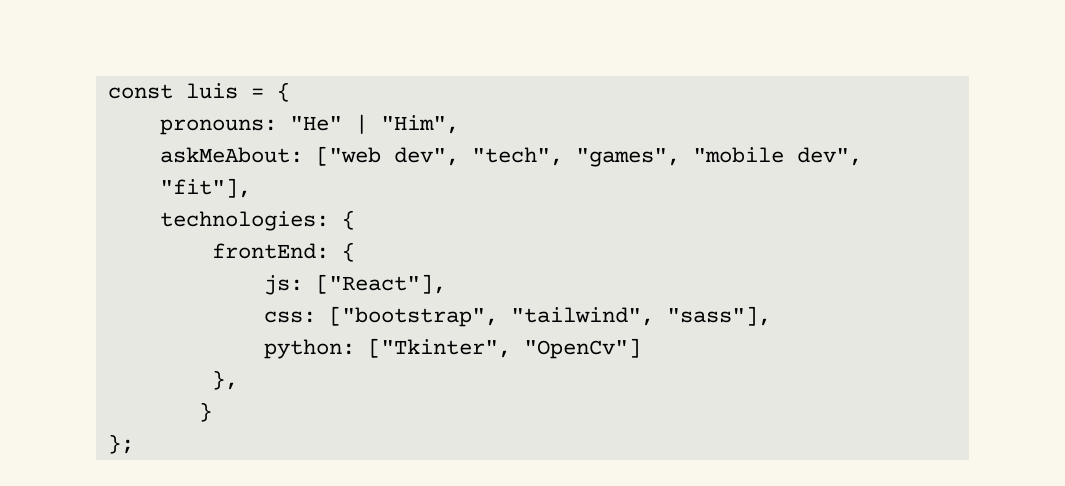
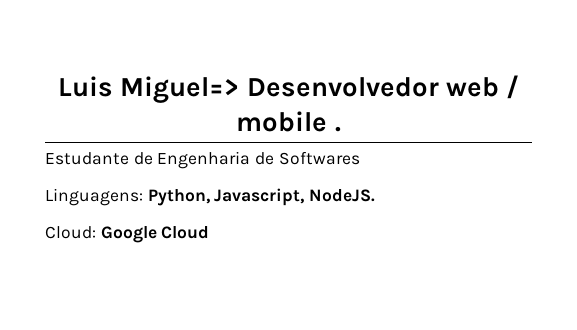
[108,82,290,102] [160,114,459,135] [160,146,862,167] [160,178,251,198] [160,210,355,231] [212,242,355,262] [264,274,446,295] [264,306,771,327] [264,338,641,359] [212,370,238,390] [199,402,212,422] [108,434,134,454] const luis = { // pronouns: "He" | "Him", // askMeAbout: ["web dev", "tech", "games", "mobile dev", "fit"], // technologies: { // frontEnd: { // js: ["React"], // css: ["bootstrap", "tailwind", "sass"], // python: ["Tkinter", "OpenCv"] // }, // } // }; -> [57,75,520,103] [236,111,341,132] [45,151,360,169] [45,188,376,206] [45,226,210,243] Luis Miguel=> Desenvolvedor web / mobile . // Estudante de Engenharia de Softwares // Linguagens: Python, Javascript, NodeJS. // Cloud: Google Cloud

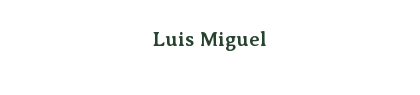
[120,75,520,103] [236,111,341,132] [45,151,360,169] [45,188,376,206] [45,226,210,243] Miguel=> Desenvolvedor web / mobile . // Estudante de Engenharia de Softwares // Linguagens: Python, Javascript, NodeJS. // Cloud: Google Cloud -> [199,31,267,51] Miguel

